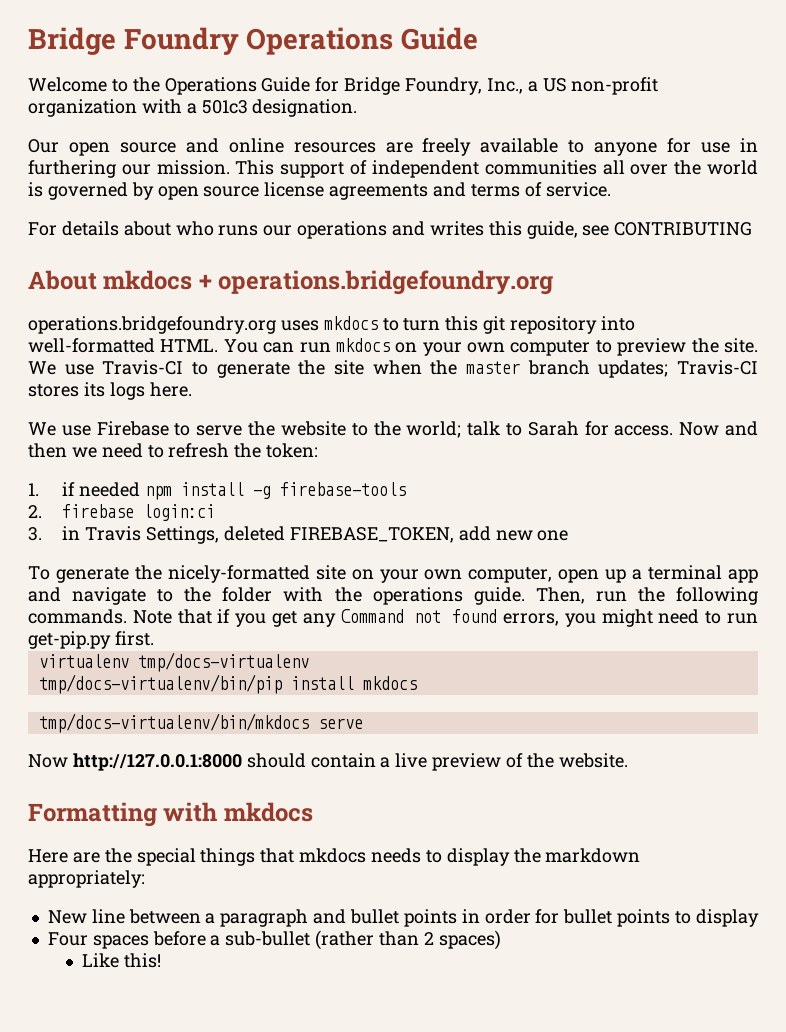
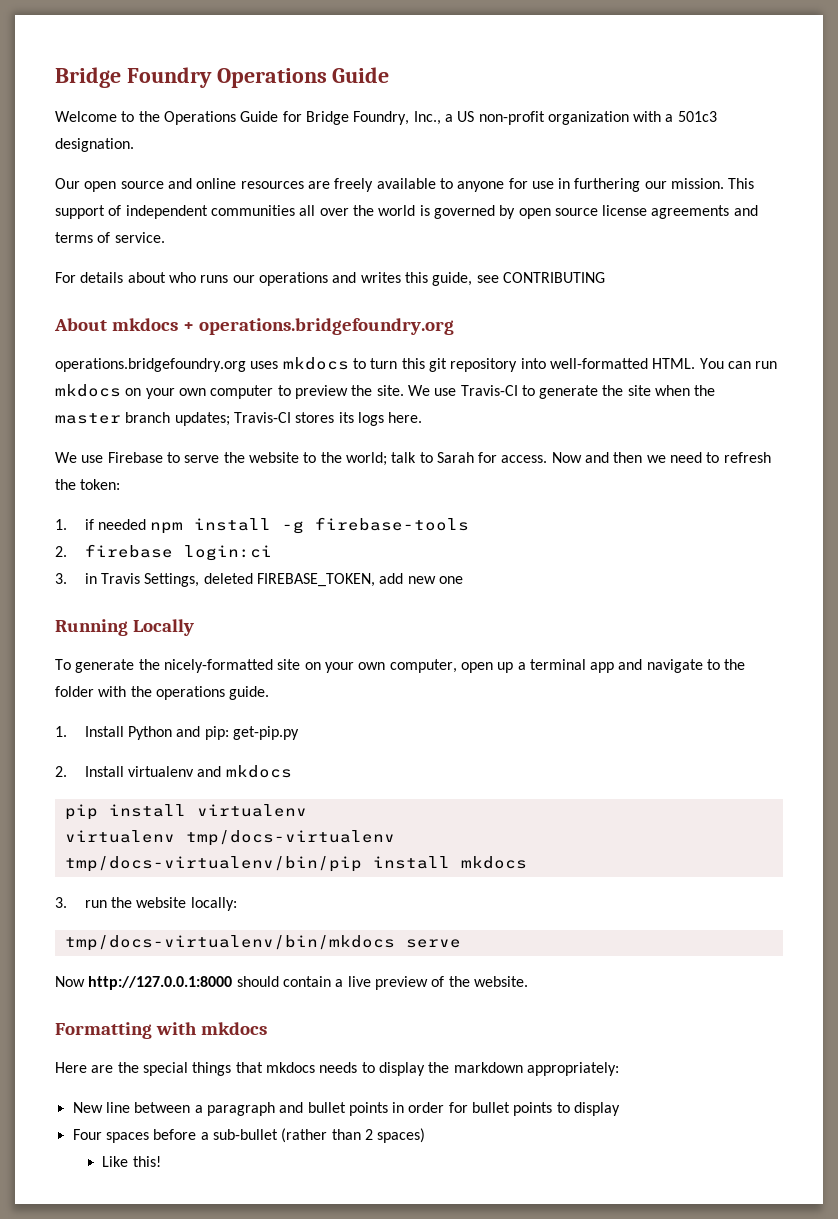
(569, 535) none -> [55,619,195,636] // Running Locally
[535,587,759,605] [28,609,758,627] [28,631,154,649] Then, run the following commands. Note that if you get any Command not found errors, you might need to run get-pip.py first. -> [55,726,300,740] [55,765,292,778] [64,804,307,820] // 1. Install Python and pip: get-pip.py // 2. Install virtualenv and mkdocs // pip install virtualenv
(417, 683) none -> [55,897,237,911] // 3. run the website locally:

